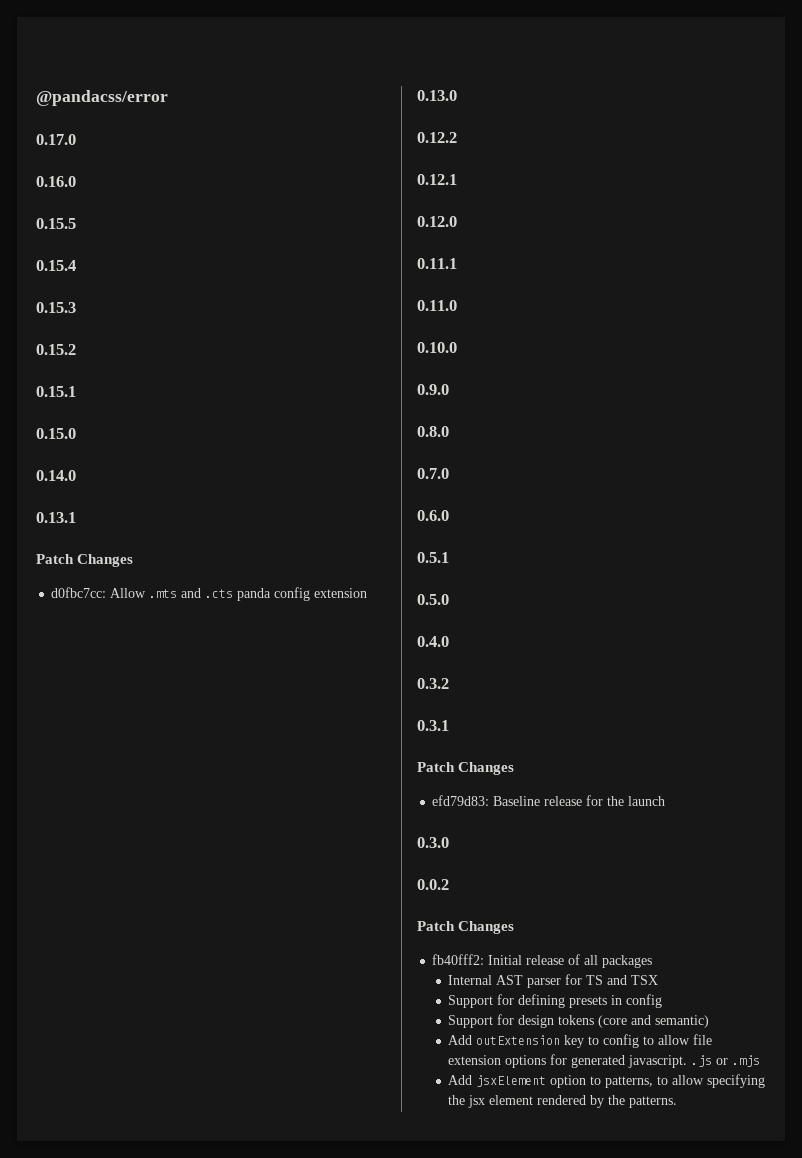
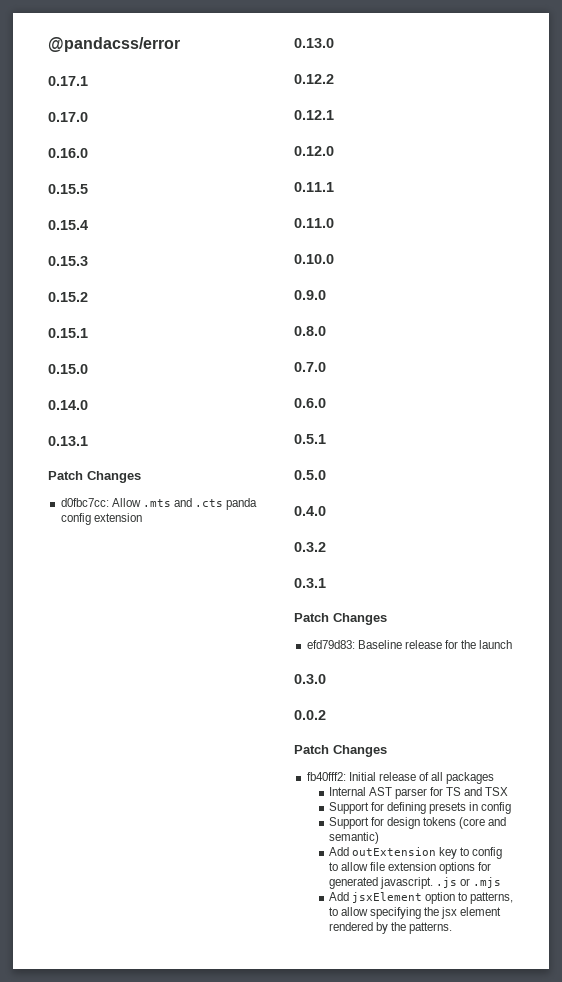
(168, 98) none -> [48,76,88,86] // 0.17.1

